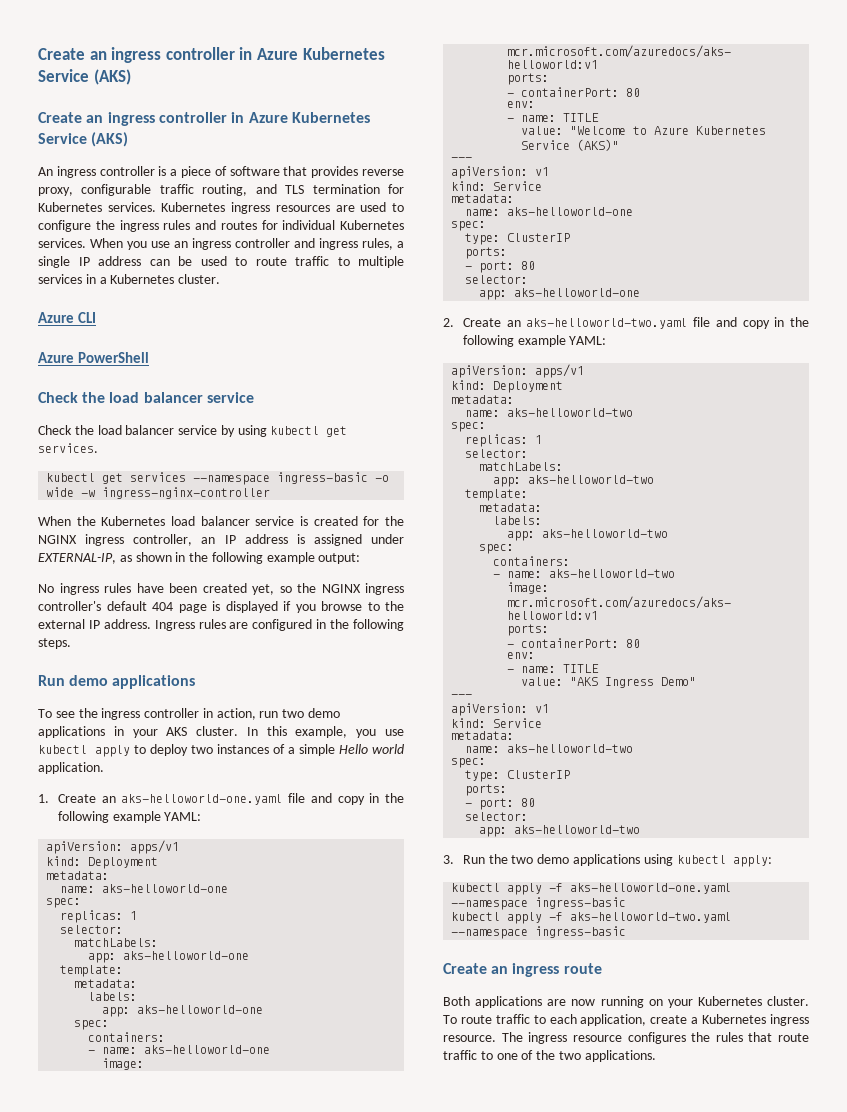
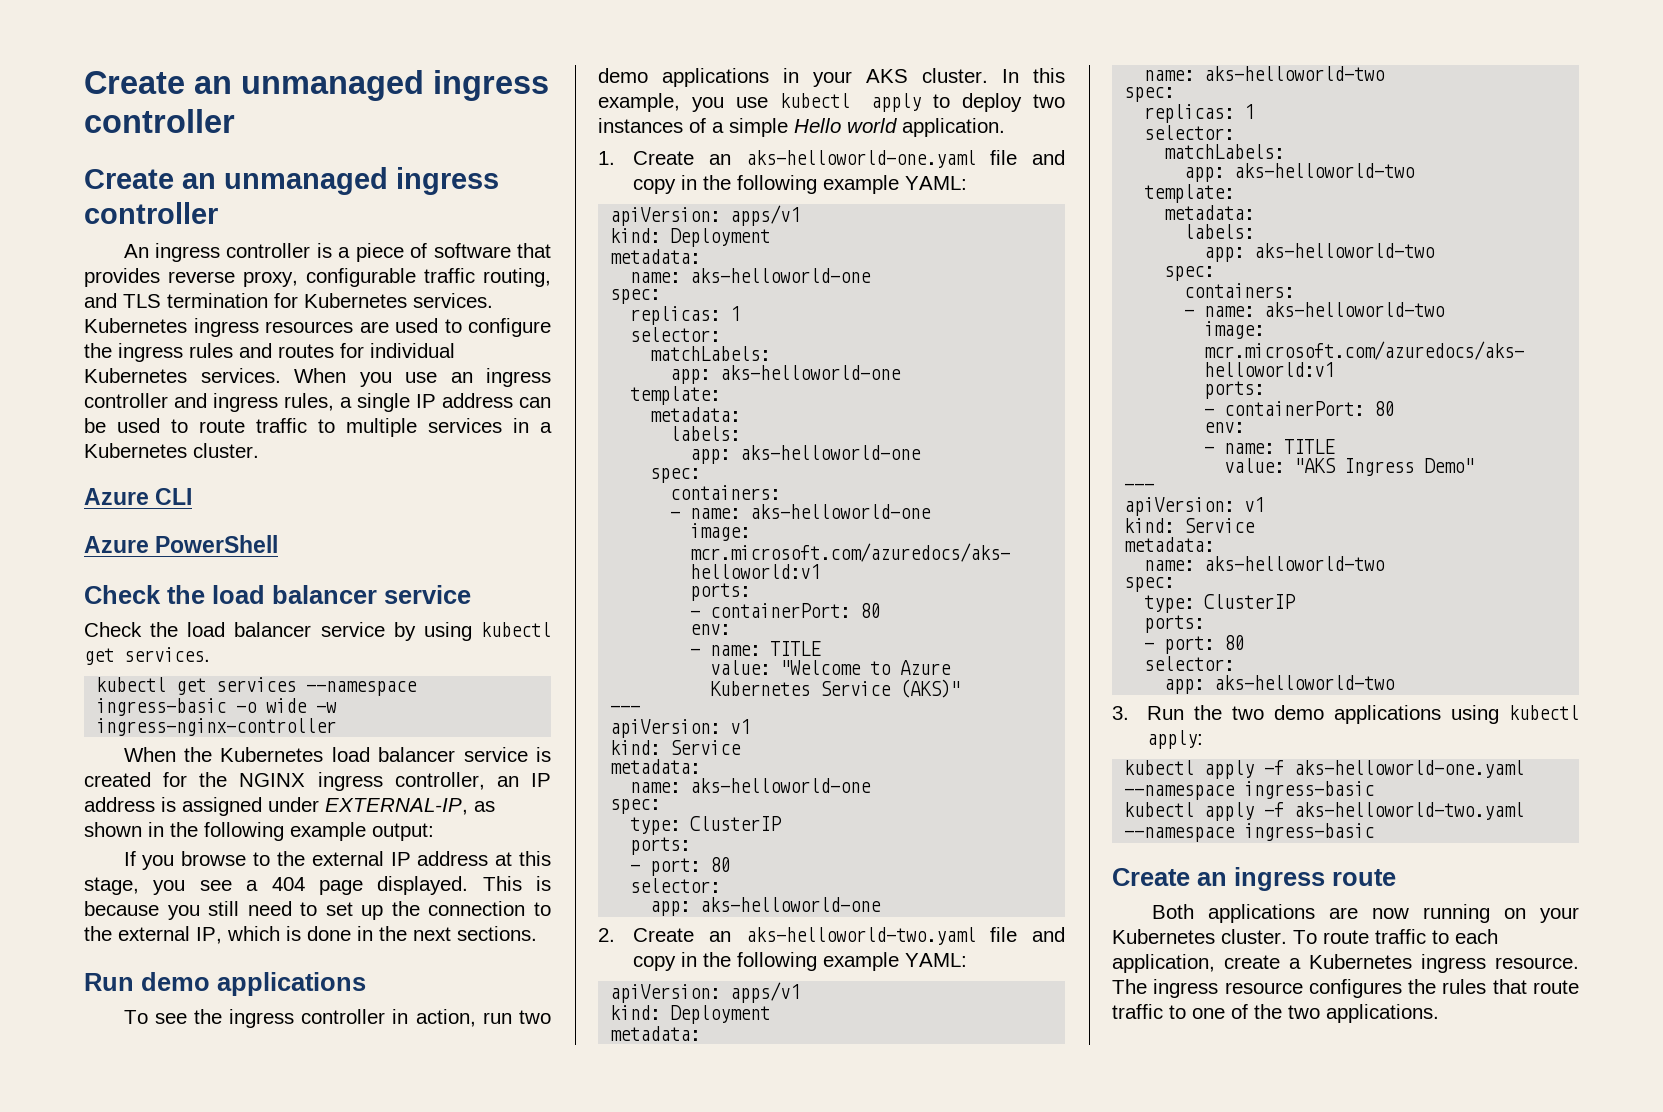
[38,47,385,63] [38,69,131,85] [38,112,370,126] [38,132,129,147] Create an ingress controller in Azure Kubernetes Service (AKS) // Create an ingress controller in Azure Kubernetes Service (AKS) -> [84,70,549,101] [84,109,235,133] [84,167,499,195] [84,202,218,224] Create an unmanaged ingress controller // Create an unmanaged ingress controller
[38,583,404,595] [38,601,291,613] No ingress rules have been created yet, so the NGINX ingress controller's default 404 page is displayed if -> [123,851,136,866] If
[103,619,405,631] [38,638,71,649] address. Ingress rules are configured in the following steps. -> [417,851,551,866] [84,876,551,895] [84,901,551,920] [84,926,537,944] address at this stage, you see a 404 page displayed. This is because you still need to set up the connection to the external IP, which is done in the next sections.

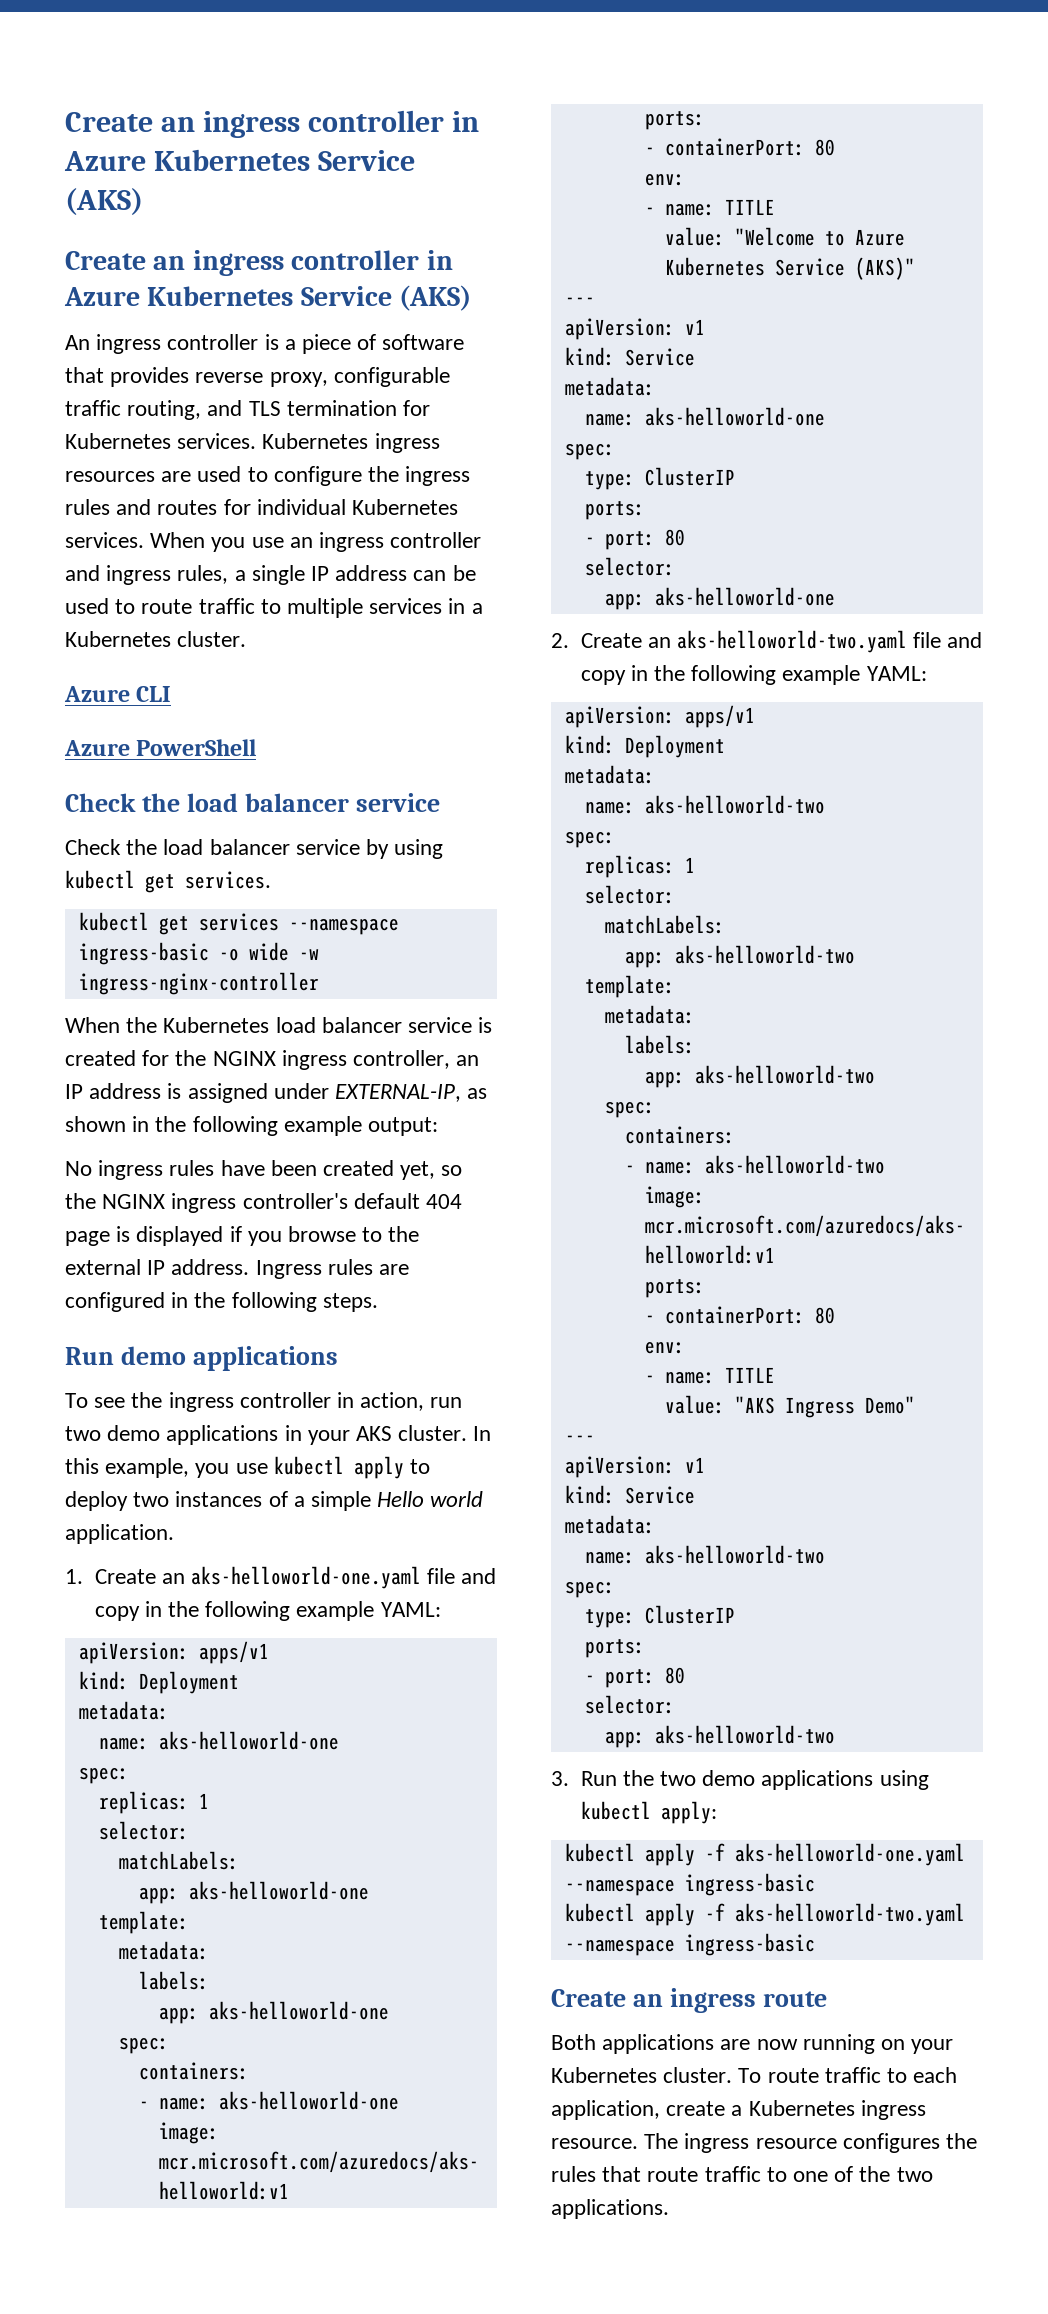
[84,70,549,101] [84,109,235,133] [84,167,499,195] [84,202,218,224] Create an unmanaged ingress controller // Create an unmanaged ingress controller -> [65,110,480,138] [64,149,416,171] [65,188,143,215] [65,250,453,276] [64,285,472,311] Create an ingress controller in Azure Kubernetes Service (AKS) // Create an ingress controller in Azure Kubernetes Service (AKS)
[123,851,136,866] If -> [65,1160,463,1180] [65,1193,463,1213] [65,1226,242,1246] No ingress rules have been created yet, so the NGINX ingress controller's default 404 page is displayed if
[417,851,551,866] [84,876,551,895] [84,901,551,920] [84,926,537,944] address at this stage, you see a 404 page displayed. This is because you still need to set up the connection to the external IP, which is done in the next sections. -> [171,1259,410,1279] [65,1292,378,1312] address. Ingress rules are configured in the following steps.

